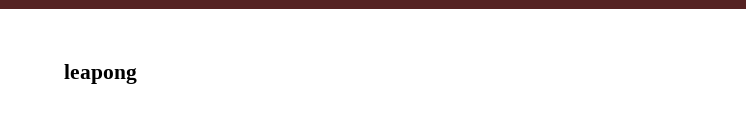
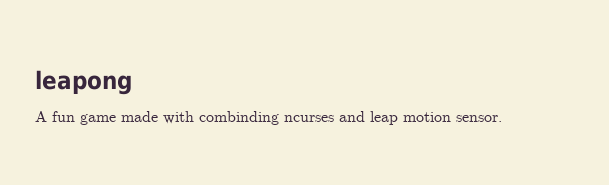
(137, 74) none -> [35,111,502,125] // A fun game made with combinding ncurses and leap motion sensor.

